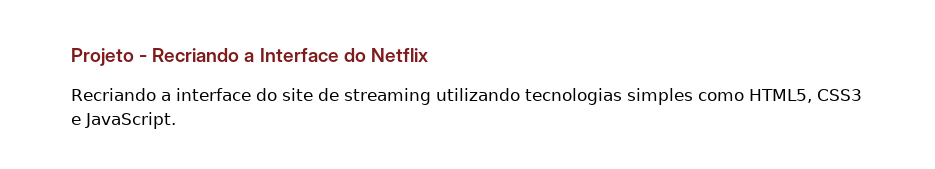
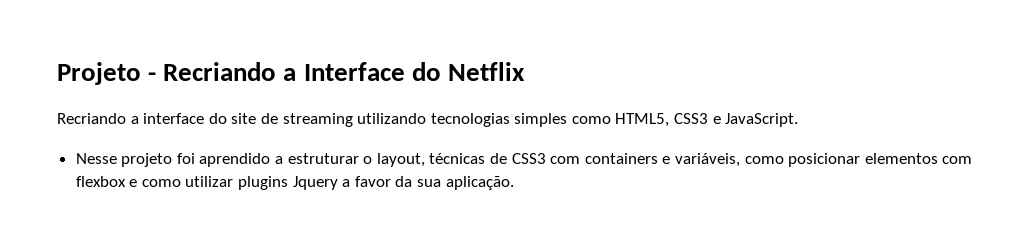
(176, 120) none -> [75,153,973,167] [75,176,514,190] // Nesse projeto foi aprendido a estruturar o layout, técnicas de CSS3 com containers e variáveis, como posicionar elementos com flexbox e como utilizar plugins Jquery a favor da sua aplicação.

